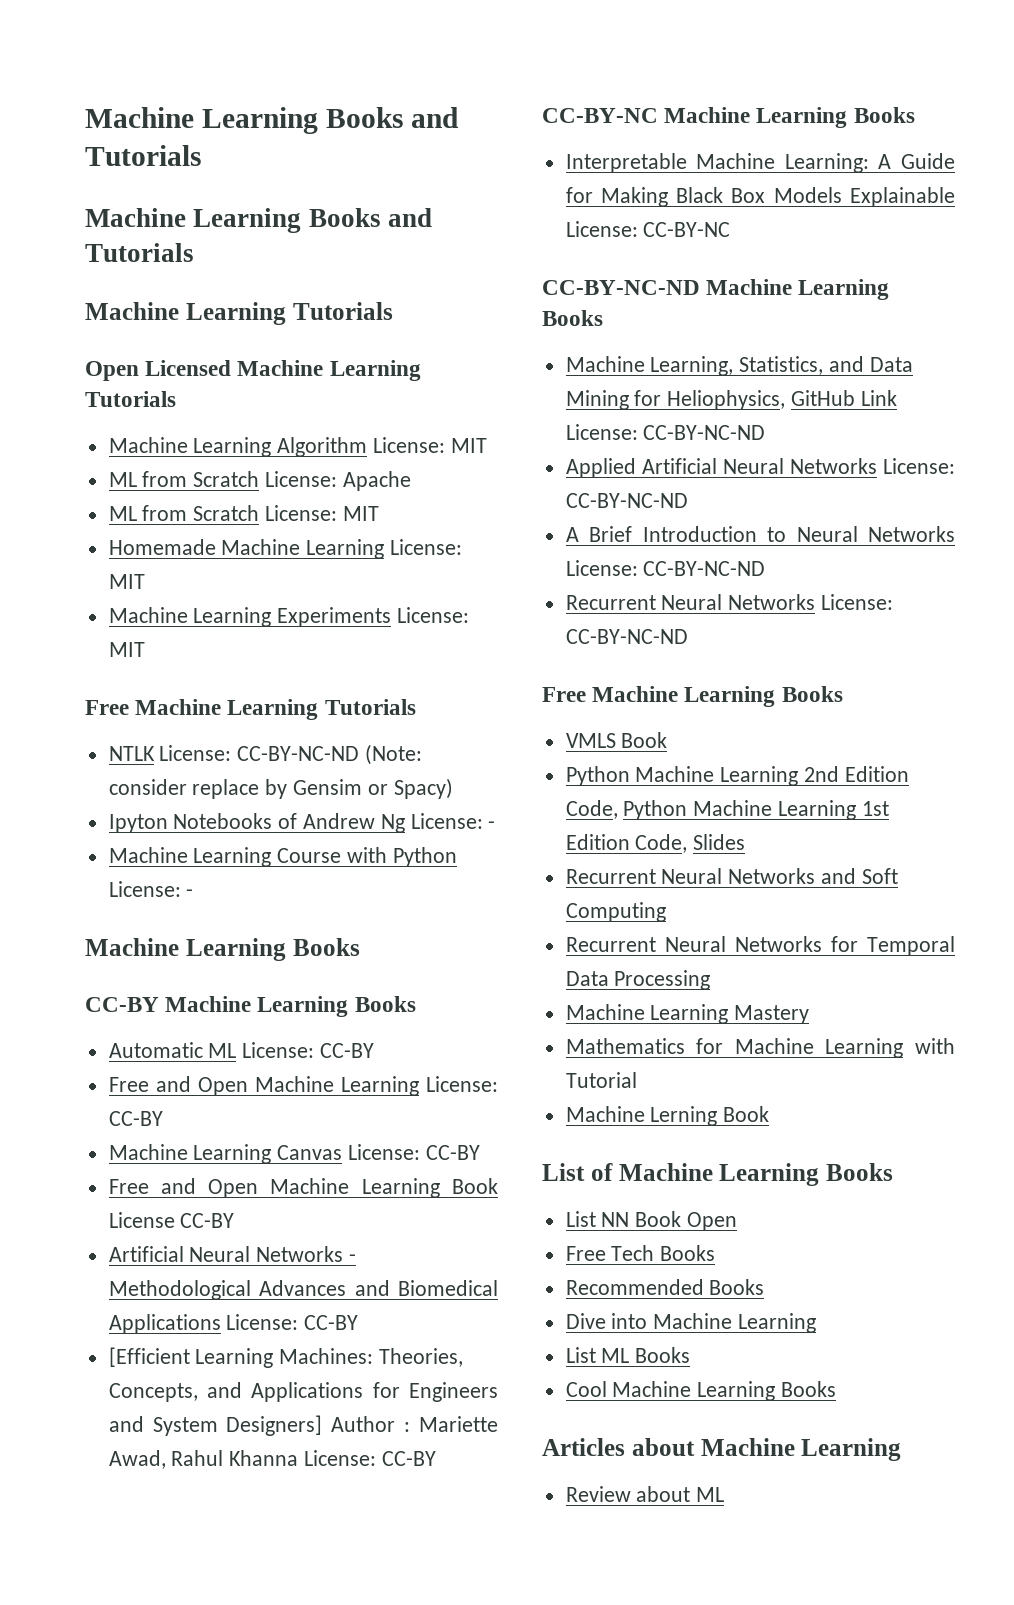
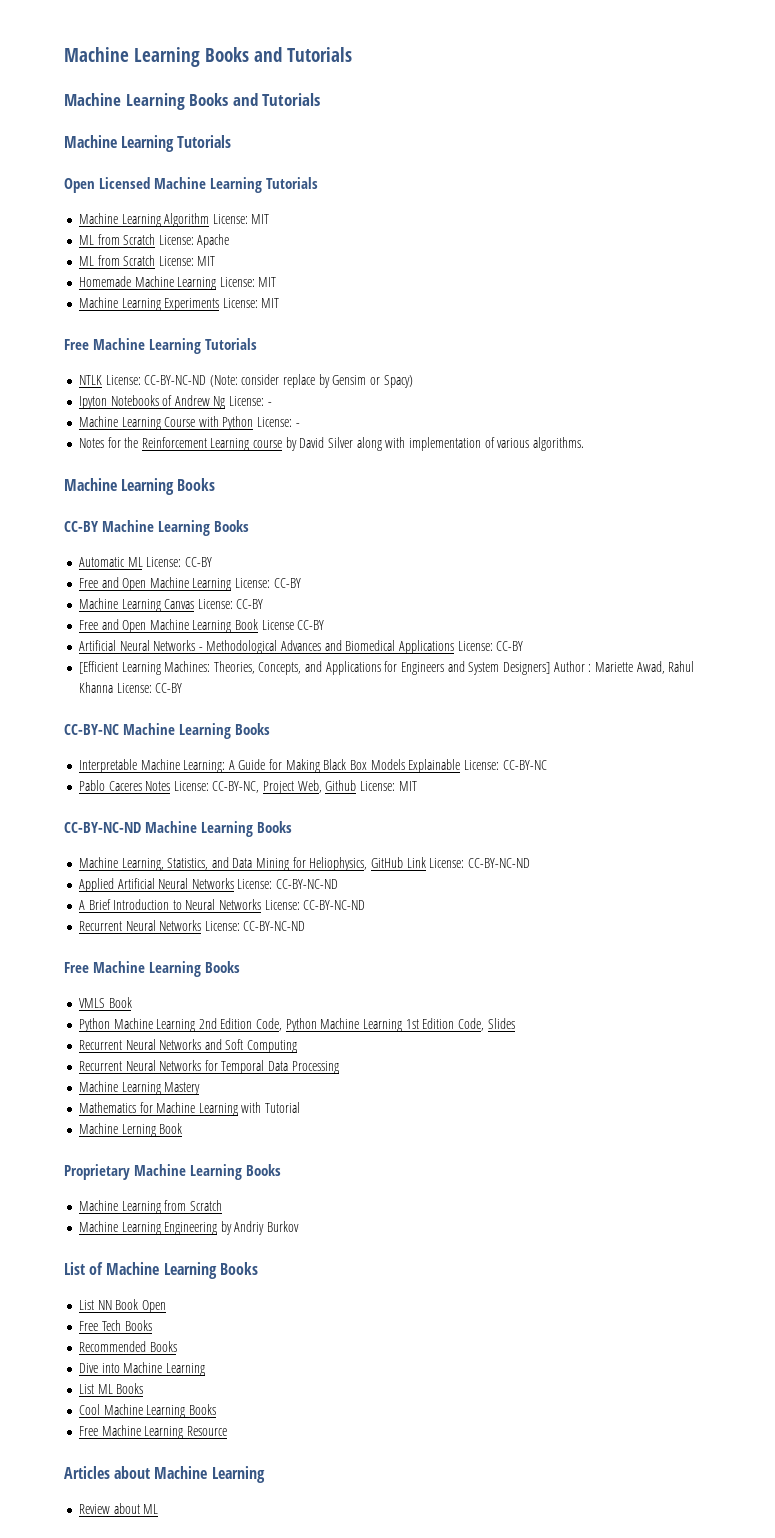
(194, 893) none -> [78,437,584,451] // Notes for the Reinforcement Learning course by David Silver along with implementation of various algorithms.
(731, 229) none -> [78,780,417,794] // Pablo Caceres Notes License: CC-BY-NC, Project Web, Github License: MIT
(770, 1114) none -> [64,1164,281,1180] [78,1200,222,1214] [78,1221,300,1235] // Proprietary Machine Learning Books // Machine Learning from Scratch // Machine Learning Engineering by Andriy Burkov
(837, 1389) none -> [78,1425,227,1439] // Free Machine Learning Resource

